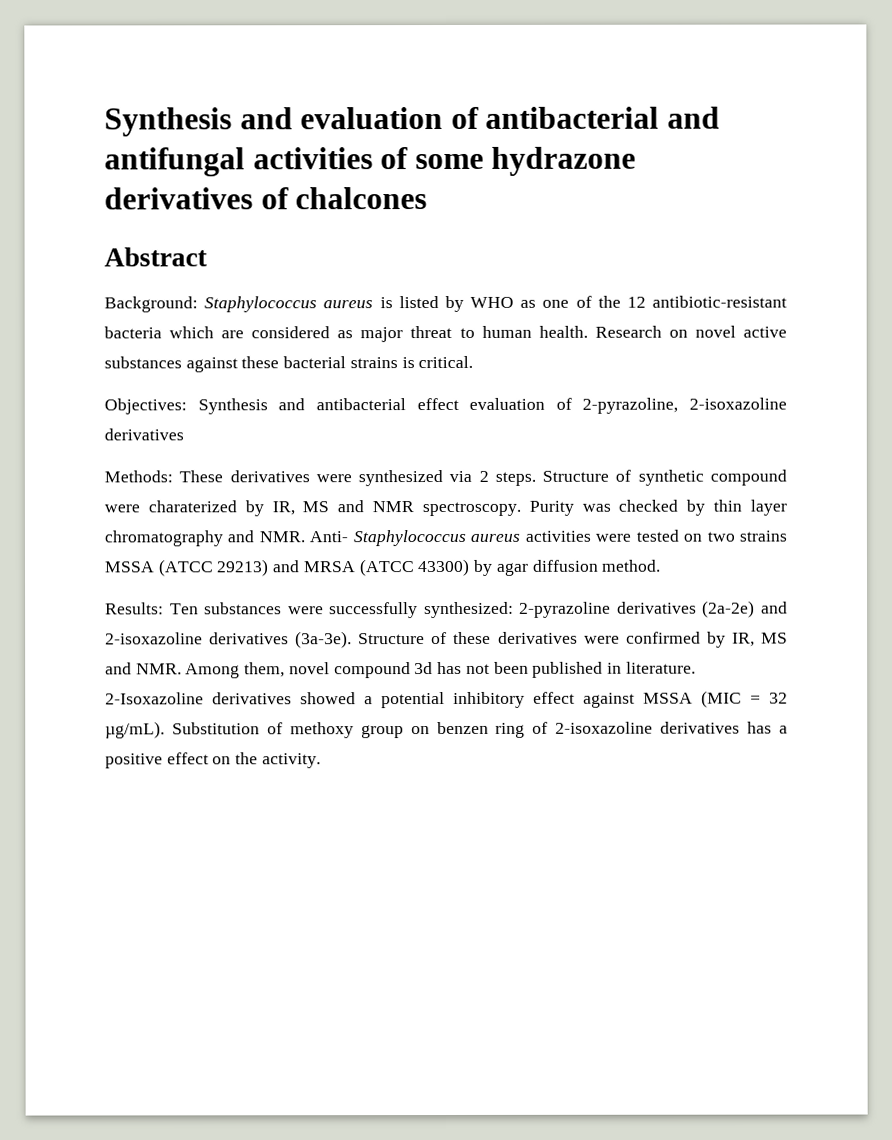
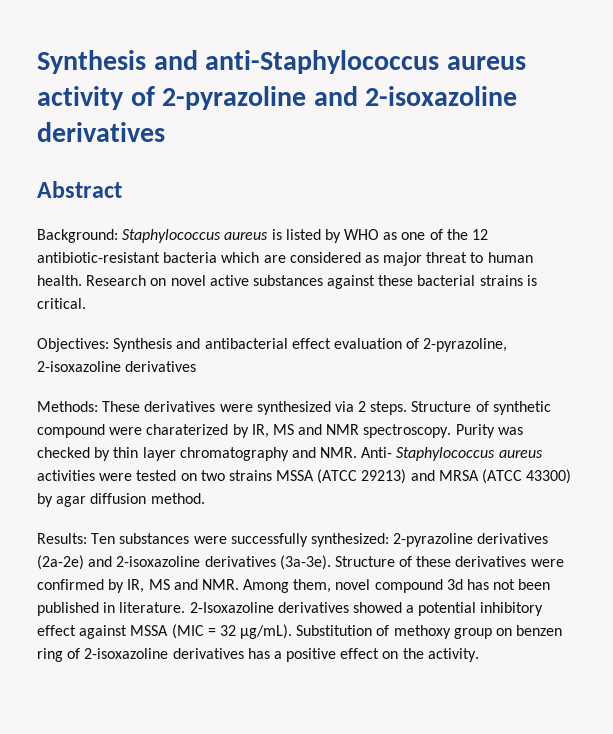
[104,106,720,137] [104,146,637,177] [104,187,428,210] Synthesis and evaluation of antibacterial and antifungal activities of some hydrazone derivatives of chalcones -> [37,50,526,74] [37,86,518,110] [37,122,165,142] Synthesis and anti-Staphylococcus aureus activity of 2-pyrazoline and 2-isoxazoline derivatives

